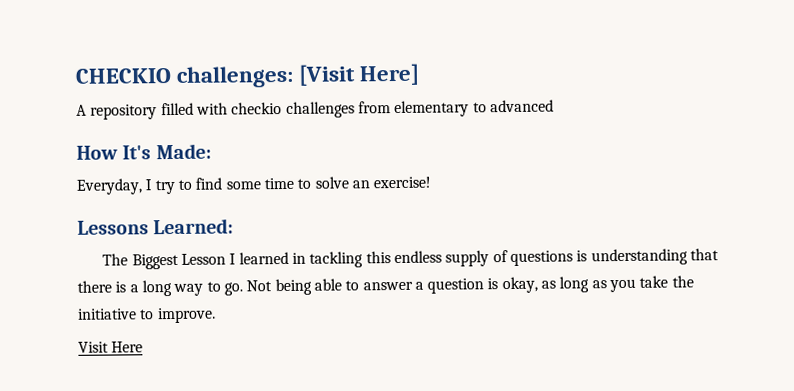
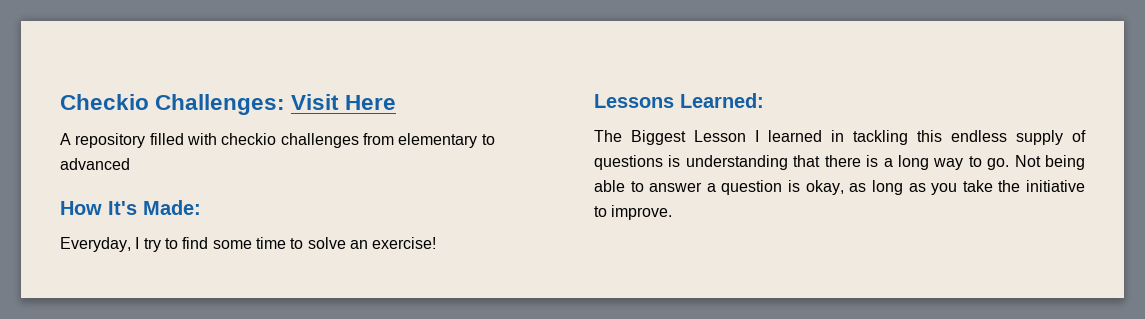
[75,63,421,88] CHECKIO challenges: [Visit Here] -> [60,94,397,115] Checkio Challenges: Visit Here
[78,341,144,353] // Visit Here -> (673, 212) none

